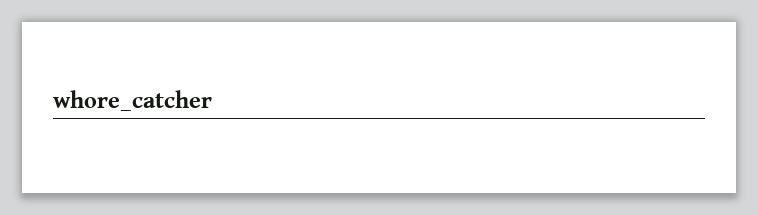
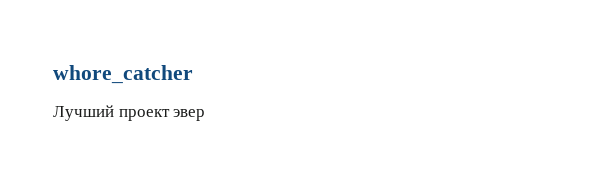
(212, 100) none -> [53,105,206,121] // Лучший проект эвер

